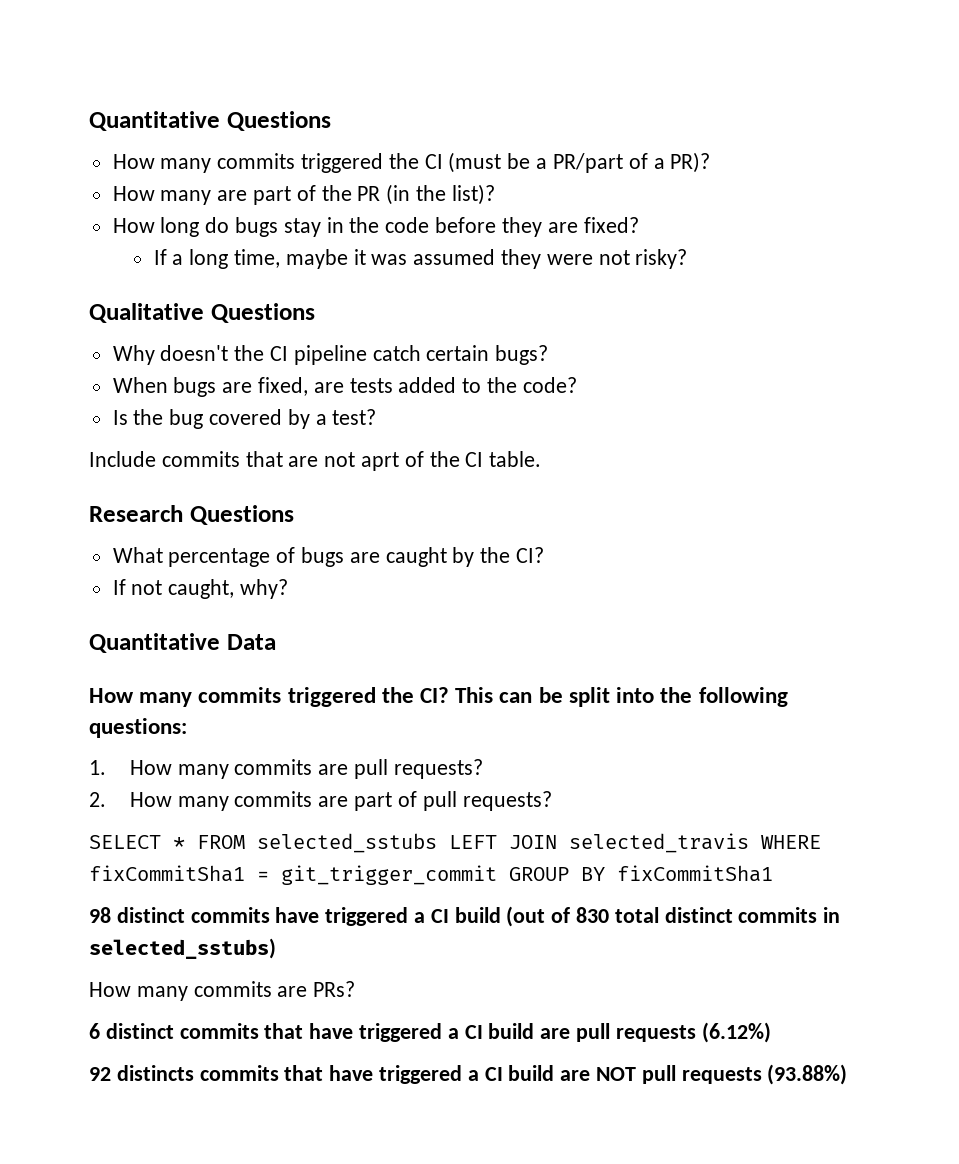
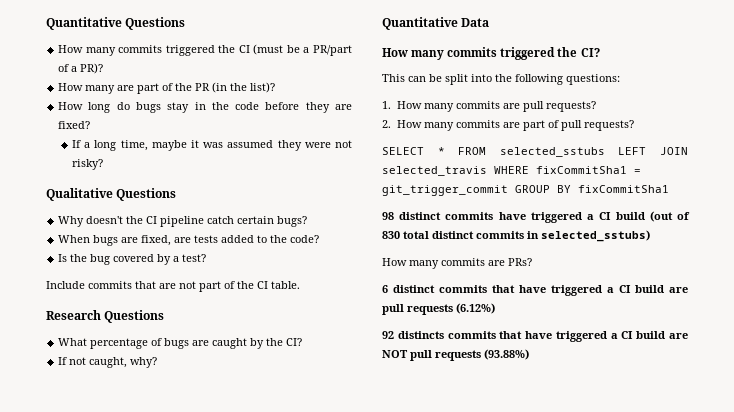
[361,452,400,471] aprt -> [199,281,221,292] part
(450, 695) none -> (600, 52) //

